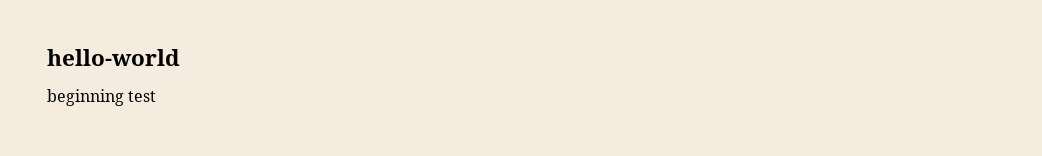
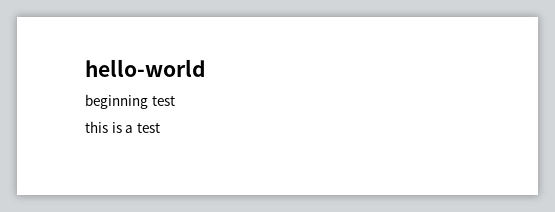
(157, 96) none -> [85,121,160,133] // this is a test

